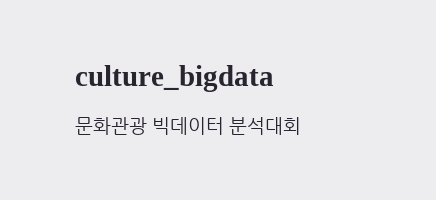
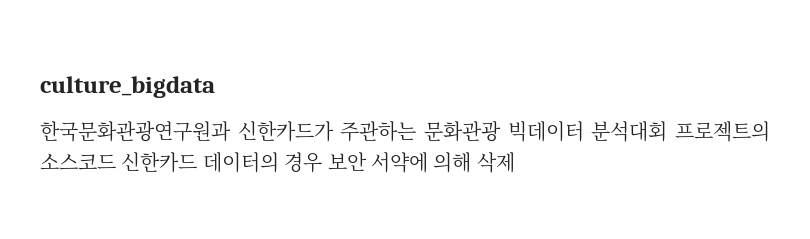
[75,117,301,135] 문화관광 빅데이터 분석대회 -> [40,121,770,142] [40,152,515,173] 한국문화관광연구원과 신한카드가 주관하는 문화관광 빅데이터 분석대회 프로젝트의 소스코드 신한카드 데이터의 경우 보안 서약에 의해 삭제

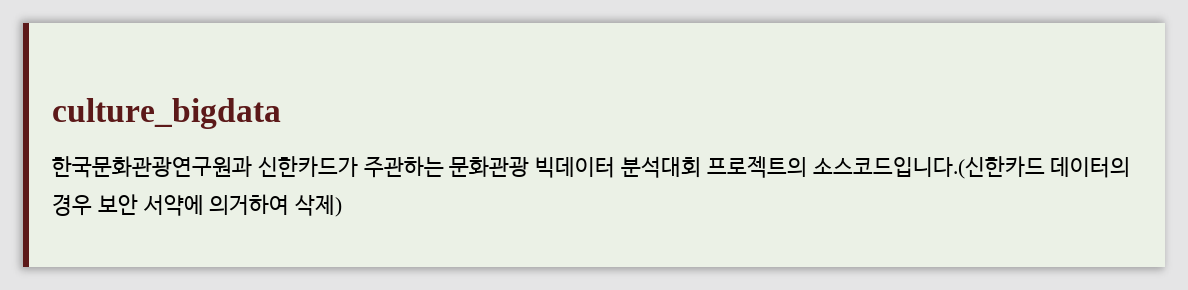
[40,152,198,173] 소스코드 신한카드 -> [812,156,1045,179] 소스코드입니다.(신한카드
[433,152,515,173] 의해 삭제 -> [209,194,343,217] 의거하여 삭제)

